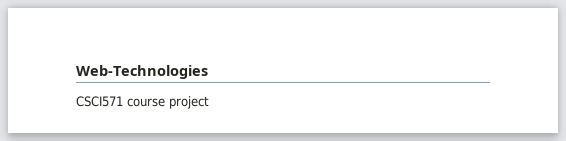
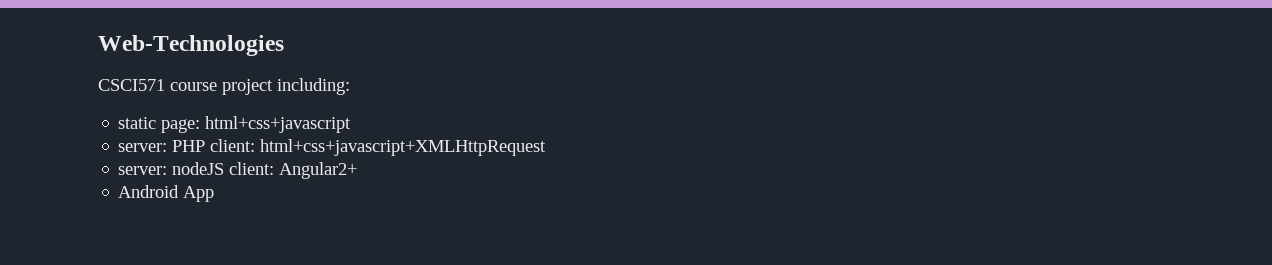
(209, 102) none -> [277,78,350,95] [118,116,352,133] [118,139,547,156] [118,162,358,179] [118,185,215,202] including: // static page: html+css+javascript // server: PHP client: html+css+javascript+XMLHttpRequest // server: nodeJS client: Angular2+ // Android App

